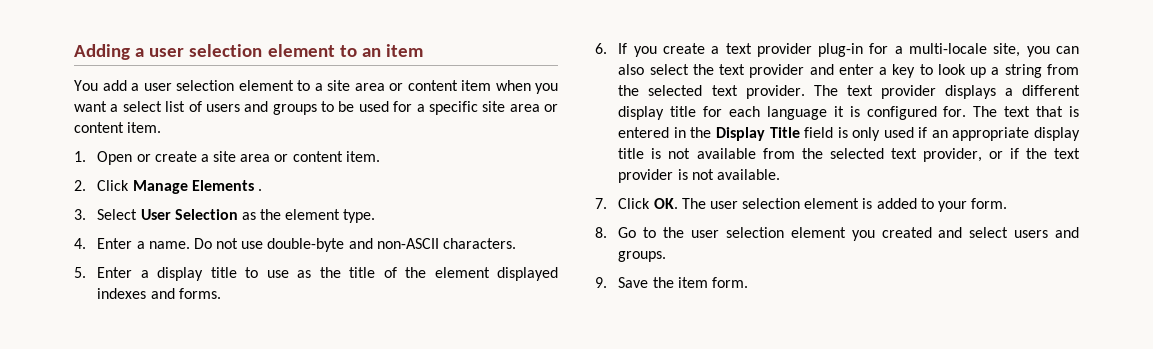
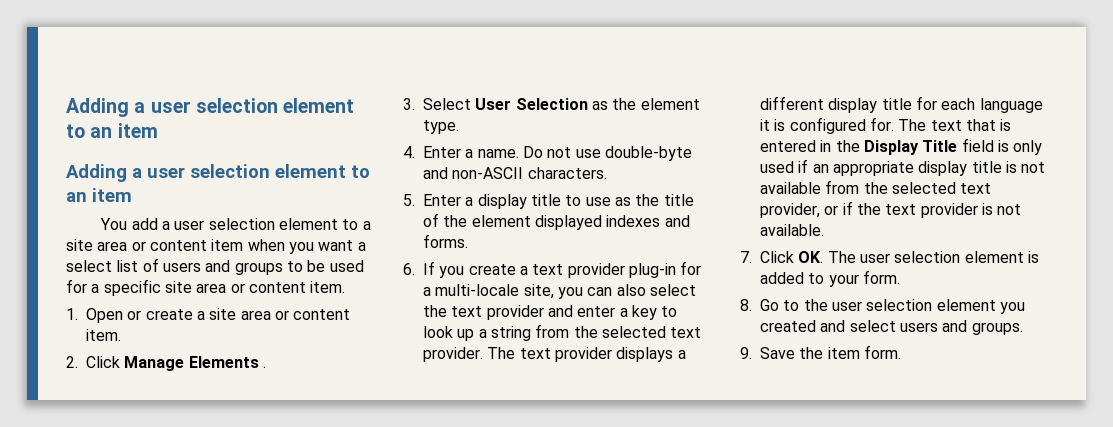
[74,44,423,60] Adding a user selection element to an item -> [66,98,355,117] [66,123,158,138] [66,164,370,182] [66,188,132,202] Adding a user selection element to an item // Adding a user selection element to an item

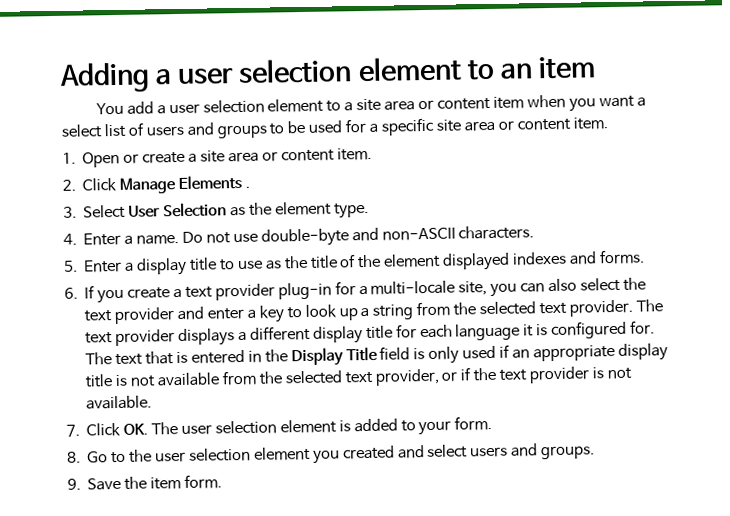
[66,98,355,117] [66,123,158,138] [66,164,370,182] [66,188,132,202] Adding a user selection element to an item // Adding a user selection element to an item -> [59,56,597,93] Adding a user selection element to an item

